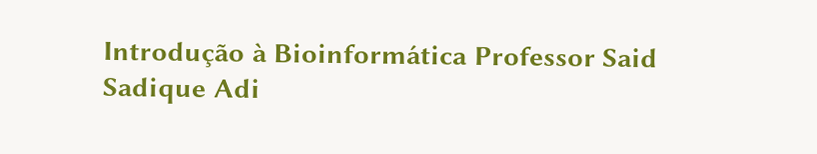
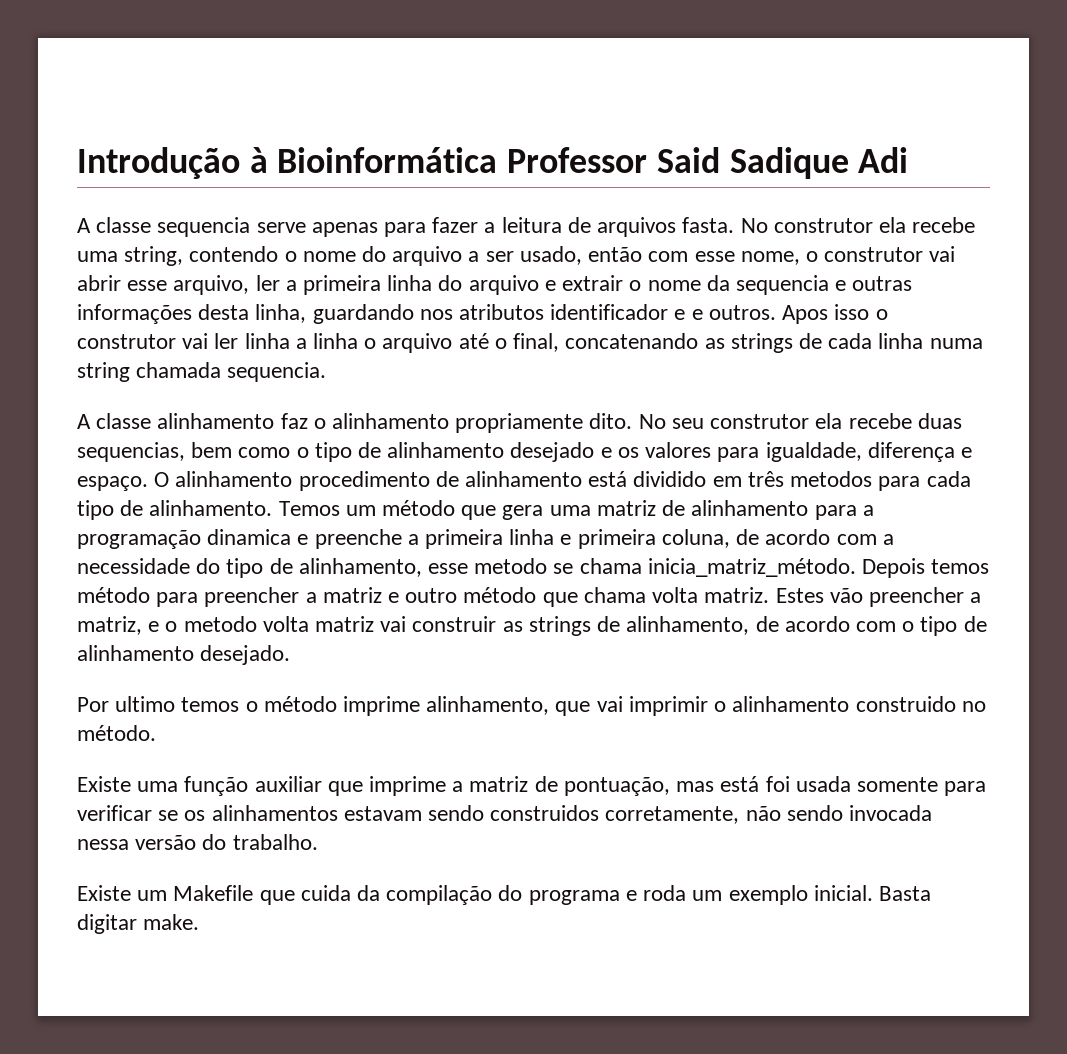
(260, 88) none -> [77,217,976,237] [77,246,956,266] [77,275,913,295] [77,304,888,324] [77,333,983,353] [77,362,327,382] [77,413,962,433] [77,442,972,462] [77,471,971,491] [77,500,874,520] [77,529,894,549] [77,558,990,578] [77,587,982,607] [77,616,987,636] [77,645,291,665] [77,696,986,716] [77,725,156,741] [77,776,987,796] [77,805,933,824] [77,834,318,850] [77,885,931,905] [77,914,200,934] // A classe sequencia serve apenas para fazer a leitura de arquivos fasta. No construtor ela recebe uma string, contendo o nome do arquivo a ser usado, então com esse nome, o construtor vai abrir esse arquivo, ler a primeira linha do arquivo e extrair o nome da sequencia e outras informações desta linha, guardando nos atributos identificador e e outros. Apos isso o construtor vai ler linha a linha o arquivo até o final, concatenando as strings de cada linha numa string chamada sequencia. // A classe alinhamento faz o alinhamento propriamente dito. No seu construtor ela recebe duas sequencias, bem como o tipo de alinhamento desejado e os valores para igualdade, diferença e espaço. O alinhamento procedimento de alinhamento está dividido em três metodos para cada tipo de alinhamento. Temos um método que gera uma matriz de alinhamento para a programação dinamica e preenche a primeira linha e primeira coluna, de acordo com a necessidade do tipo de alinhamento, esse metodo se chama inicia_matriz_método. Depois temos método para preencher a matriz e outro método que chama volta matriz. Estes vão preencher a matriz, e o metodo volta matriz vai construir as strings de alinhamento, de acordo com o tipo de alinhamento desejado. // Por ultimo temos o método imprime alinhamento, que vai imprimir o alinhamento construido no método. // Existe uma função auxiliar que imprime a matriz de pontuação, mas está foi usada somente para verificar se os alinhamentos estavam sendo construidos corretamente, não sendo invocada nessa versão do trabalho. // Existe um Makefile que cuida da compilação do programa e roda um exemplo inicial. Basta digitar make.

